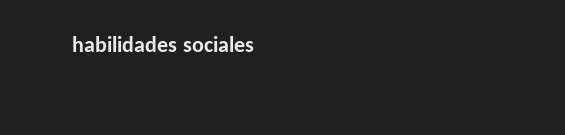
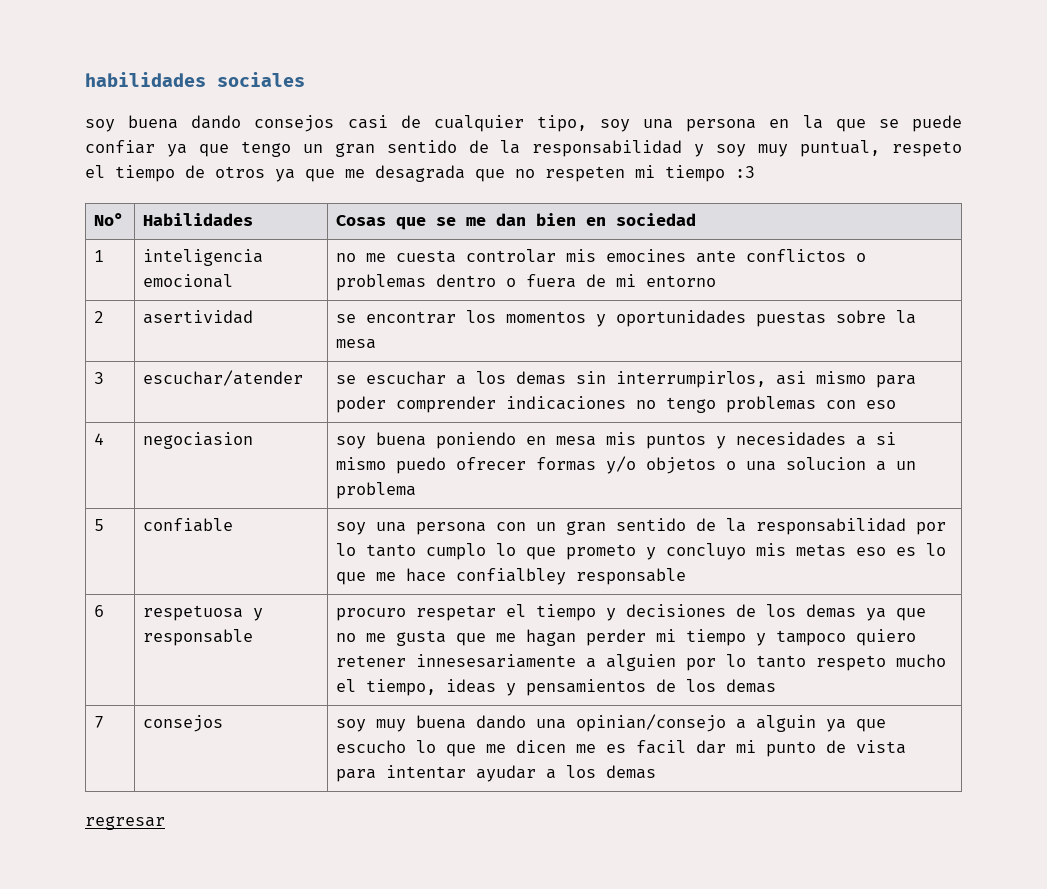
(254, 44) none -> [85,115,962,132] [85,140,963,157] [85,165,755,182] [94,213,125,226] [143,213,254,226] [336,213,697,230] [94,250,105,262] [143,249,264,266] [143,274,234,288] [336,249,867,263] [336,274,717,291] [94,311,105,323] [143,310,254,324] [336,310,917,327] [336,339,377,349] [94,372,105,384] [143,370,304,386] [336,371,917,388] [336,396,897,413] [94,433,105,445] [143,432,254,449] [336,432,897,449] [336,456,917,474] [336,482,417,499] [94,519,105,531] [143,518,234,532] [336,518,947,535] [336,543,947,560] [336,568,687,585] [94,605,105,617] [143,605,264,621] [143,629,254,646] [336,604,927,621] [336,629,917,646] [336,654,947,671] [336,679,777,696] [94,716,105,728] [143,715,224,732] [336,714,887,732] [336,740,907,757] [336,765,657,782] [85,816,165,830] // soy buena dando consejos casi de cualquier tipo, soy una persona en la que se puede confiar ya que tengo un gran sentido de la responsabilidad y soy muy puntual, respeto el tiempo de otros ya que me desagrada que no respeten mi tiempo :3 // No° | Habilidades | Cosas que se me dan bien en sociedad // 1 | inteligencia emocional | no me cuesta controlar mis emocines ante conflictos o problemas dentro o fuera de mi entorno // 2 | asertividad | se encontrar los momentos y oportunidades puestas sobre la mesa // 3 | escuchar/atender | se escuchar a los demas sin interrumpirlos, asi mismo para poder comprender indicaciones no tengo problemas con eso // 4 | negociasion | soy buena poniendo en mesa mis puntos y necesidades a si mismo puedo ofrecer formas y/o objetos o una solucion a un problema // 5 | confiable | soy una persona con un gran sentido de la responsabilidad por lo tanto cumplo lo que prometo y concluyo mis metas eso es lo que me hace confialbley responsable // 6 | respetuosa y responsable | procuro respetar el tiempo y decisiones de los demas ya que no me gusta que me hagan perder mi tiempo y tampoco quiero retener innesesariamente a alguien por lo tanto respeto mucho el tiempo, ideas y pensamientos de los demas // 7 | consejos | soy muy buena dando una opinian/consejo a alguin ya que escucho lo que me dicen me es facil dar mi punto de vista para intentar ayudar a los demas // regresar

